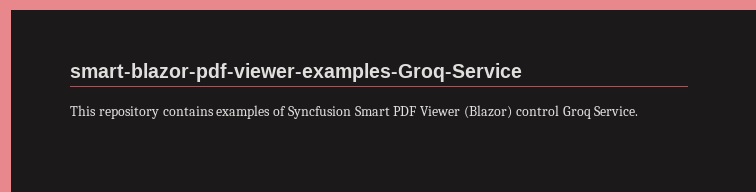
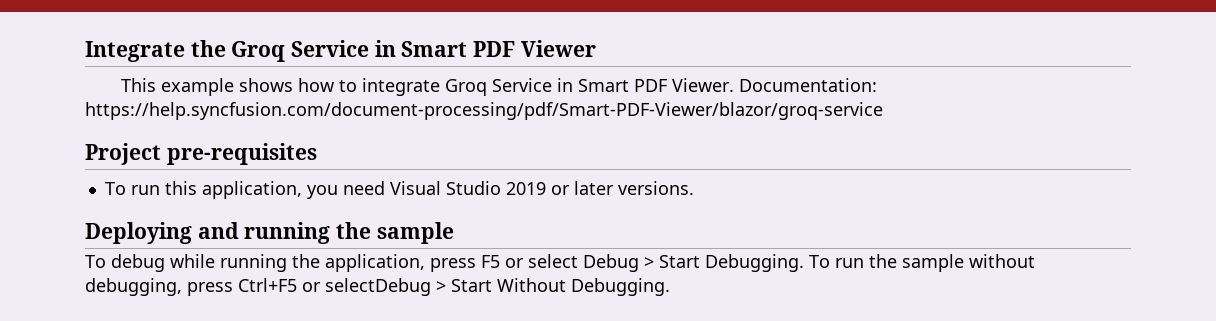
[70,63,522,82] [70,105,639,119] smart-blazor-pdf-viewer-examples-Groq-Service // This repository contains examples of Syncfusion Smart PDF Viewer (Blazor) control Groq Service. -> [85,40,596,62] [121,78,878,96] [85,102,883,120] [85,143,317,165] [104,181,694,199] [85,222,454,244] [85,254,1035,272] [85,278,670,296] Integrate the Groq Service in Smart PDF Viewer // This example shows how to integrate Groq Service in Smart PDF Viewer. Documentation: https://help.syncfusion.com/document-processing/pdf/Smart-PDF-Viewer/blazor/groq-service // Project pre-requisites // To run this application, you need Visual Studio 2019 or later versions. // Deploying and running the sample // To debug while running the application, press F5 or select Debug > Start Debugging. To run the sample without debugging, press Ctrl+F5 or selectDebug > Start Without Debugging.

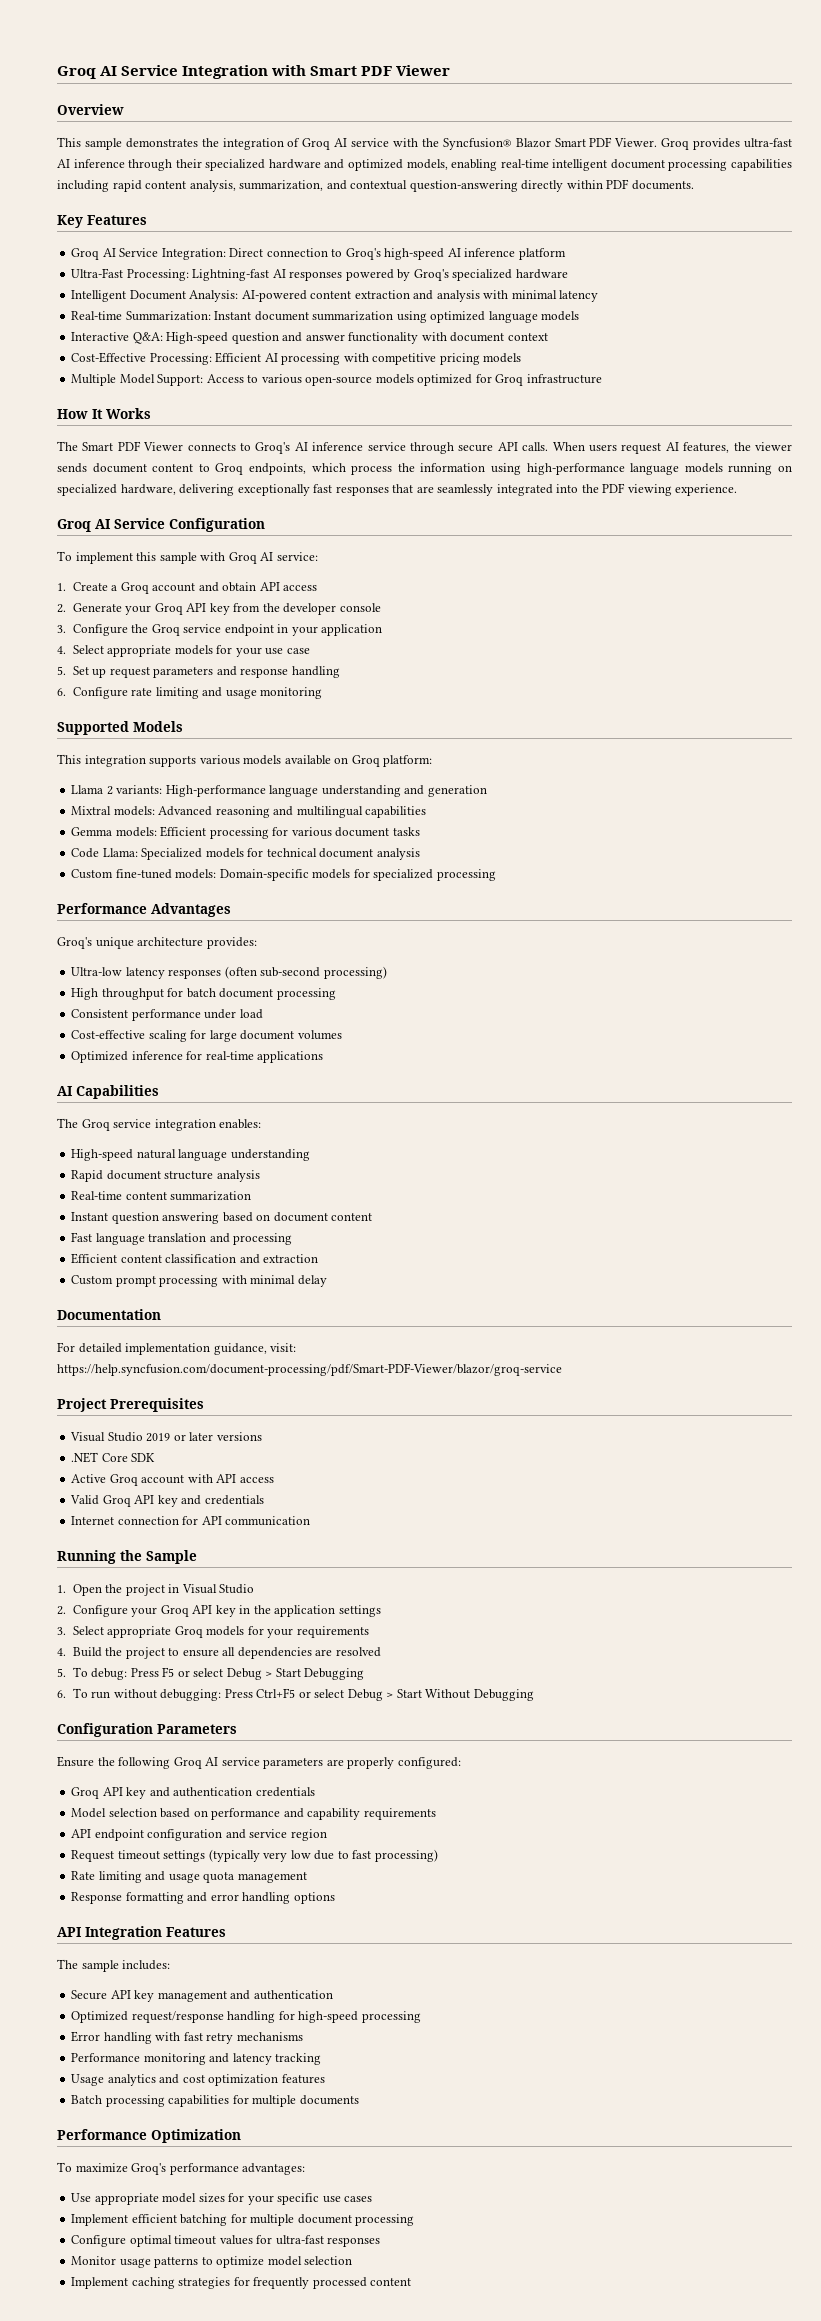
[85,40,596,62] [121,78,878,96] [85,102,883,120] [85,143,317,165] [104,181,385,199] Integrate the Groq Service in Smart PDF Viewer // This example shows how to integrate Groq Service in Smart PDF Viewer. Documentation: https://help.syncfusion.com/document-processing/pdf/Smart-PDF-Viewer/blazor/groq-service // Project pre-requisites // To run this application, you need -> [57,65,451,79] [57,104,124,115] [57,137,793,150] [57,159,792,171] [57,179,694,192] [57,215,147,228] [71,248,566,260] [71,268,568,281] [71,290,599,302] [71,311,580,323] [71,332,548,344] [71,352,522,365] [71,374,602,386] [57,408,151,419] [57,441,792,454] [57,463,793,475] [57,483,738,496] [57,518,265,532] [57,551,318,564] [57,582,318,594] [57,603,381,615] [57,624,383,636] [57,645,310,657] [57,666,340,678] [57,687,323,699] [57,721,183,735] [57,754,433,767] [71,785,487,797] [71,806,427,818] [71,826,420,839] [71,848,420,860] [71,869,496,881] [57,903,231,917] [57,937,257,949] [71,966,387,979] [71,988,336,1000] [71,1009,263,1021] [71,1030,342,1042] [71,1051,324,1063] [57,1085,159,1099] [57,1118,262,1131] [71,1149,310,1161] [71,1170,260,1182] [71,1191,252,1201] [71,1212,373,1224] [71,1232,293,1245] [71,1253,319,1264] [71,1275,327,1287] [57,1309,161,1320] [57,1342,297,1355] [57,1363,562,1376] [57,1398,204,1412] Groq AI Service Integration with Smart PDF Viewer // Overview // This sample demonstrates the integration of Groq AI service with the Syncfusion® Blazor Smart PDF Viewer. Groq provides ultra-fast AI inference through their specialized hardware and optimized models, enabling real-time intelligent document processing capabilities including rapid content analysis, summarization, and contextual question-answering directly within PDF documents. // Key Features // Groq AI Service Integration: Direct connection to Groq's high-speed AI inference platform // Ultra-Fast Processing: Lightning-fast AI responses powered by Groq's specialized hardware // Intelligent Document Analysis: AI-powered content extraction and analysis with minimal latency // Real-time Summarization: Instant document summarization using optimized language models // Interactive Q&A: High-speed question and answer functionality with document context // Cost-Effective Processing: Efficient AI processing with competitive pricing models // Multiple Model Support: Access to various open-source models optimized for Groq infrastructure // How It Works // The Smart PDF Viewer connects to Groq's AI inference service through secure API calls. When users request AI features, the viewer sends document content to Groq endpoints, which process the information using high-performance language models running on specialized hardware, delivering exceptionally fast responses that are seamlessly integrated into the PDF viewing experience. // Groq AI Service Configuration // To implement this sample with Groq AI service: // 1. Create a Groq account and obtain API access // 2. Generate your Groq API key from the developer console // 3. Configure the Groq service endpoint in your application // 4. Select appropriate models for your use case // 5. Set up request parameters and response handling // 6. Configure rate limiting and usage monitoring // Supported Models // This integration supports various models available on Groq platform: // Llama 2 variants: High-performance language understanding and generation // Mixtral models: Advanced reasoning and multilingual capabilities // Gemma models: Efficient processing for various document tasks // Code Llama: Specialized models for technical document analysis // Custom fine-tuned models: Domain-specific models for specialized processing // Performance Advantages // Groq's unique architecture provides: // Ultra-low latency responses (often sub-second processing) // High throughput for batch document processing // Consistent performance under load // Cost-effective scaling for large document volumes // Optimized inference for real-time applications // AI Capabilities // The Groq service integration enables: // High-speed natural language understanding // Rapid document structure analysis // Real-time content summarization // Instant question answering based on document content // Fast language translation and processing // Efficient content classification and extraction // Custom prompt processing with minimal delay // Documentation // For detailed implementation guidance, visit: https://help.syncfusion.com/document-processing/pdf/Smart-PDF-Viewer/blazor/groq-service // Project Prerequisites //
[617,181,694,195] [85,222,454,244] [85,254,476,272] versions. // Deploying and running the sample // To debug while running the application, press -> [216,1432,262,1441] [71,1452,156,1463] [71,1474,274,1486] [70,1495,264,1507] [71,1516,311,1526] [57,1550,197,1564] [57,1584,255,1596] [57,1605,381,1617] [57,1626,369,1638] [57,1647,381,1659] [57,1667,159,1680] versions // .NET Core SDK // Active Groq account with API access // Valid Groq API key and credentials // Internet connection for API communication // Running the Sample // 1. Open the project in Visual Studio // 2. Configure your Groq API key in the application settings // 3. Select appropriate Groq models for your requirements // 4. Build the project to ensure all dependencies are resolved // 5. To debug: Press
[705,254,1035,272] [85,278,670,296] Debugging. To run the sample without debugging, press Ctrl+F5 or selectDebug > Start Without Debugging. -> [304,1668,365,1680] [57,1688,534,1701] [57,1723,237,1737] [57,1756,461,1769] [71,1787,315,1799] [71,1808,436,1820] [71,1829,327,1841] [71,1849,438,1862] [71,1871,307,1883] [71,1892,335,1904] [57,1926,226,1940] [57,1959,171,1972] [71,1990,333,2002] [71,2011,421,2023] [71,2031,303,2044] [71,2053,322,2065] [71,2074,325,2086] [71,2095,359,2107] [57,2129,241,2143] [57,2162,306,2175] [71,2193,373,2205] [71,2214,415,2226] [71,2235,381,2247] [71,2256,353,2268] [71,2277,412,2289] Debugging // 6. To run without debugging: Press Ctrl+F5 or select Debug > Start Without Debugging // Configuration Parameters // Ensure the following Groq AI service parameters are properly configured: // Groq API key and authentication credentials // Model selection based on performance and capability requirements // API endpoint configuration and service region // Request timeout settings (typically very low due to fast processing) // Rate limiting and usage quota management // Response formatting and error handling options // API Integration Features // The sample includes: // Secure API key management and authentication // Optimized request/response handling for high-speed processing // Error handling with fast retry mechanisms // Performance monitoring and latency tracking // Usage analytics and cost optimization features // Batch processing capabilities for multiple documents // Performance Optimization // To maximize Groq's performance advantages: // Use appropriate model sizes for your specific use cases // Implement efficient batching for multiple document processing // Configure optimal timeout values for ultra-fast responses // Monitor usage patterns to optimize model selection // Implement caching strategies for frequently processed content

